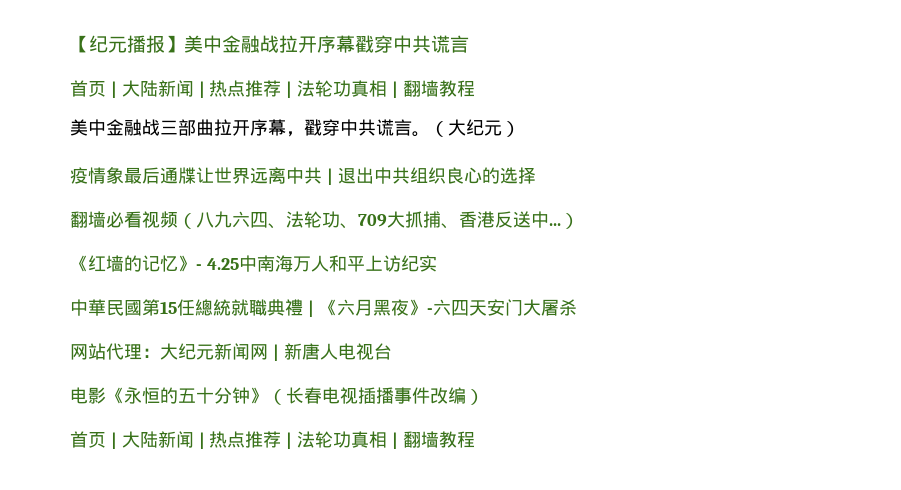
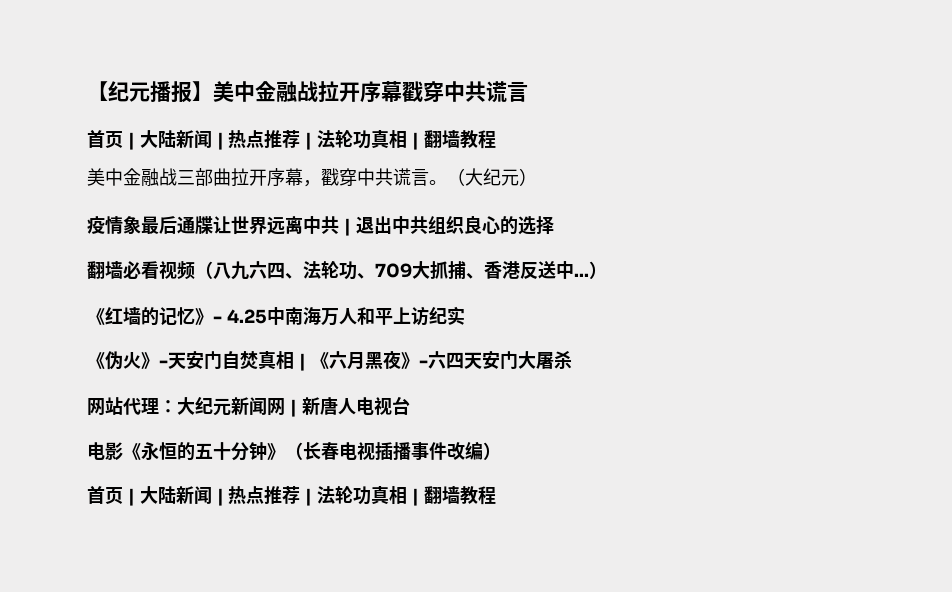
[70,299,303,316] 中華民國第15任總統就職典禮 -> [87,351,294,370] 《伪火》-天安门自焚真相

